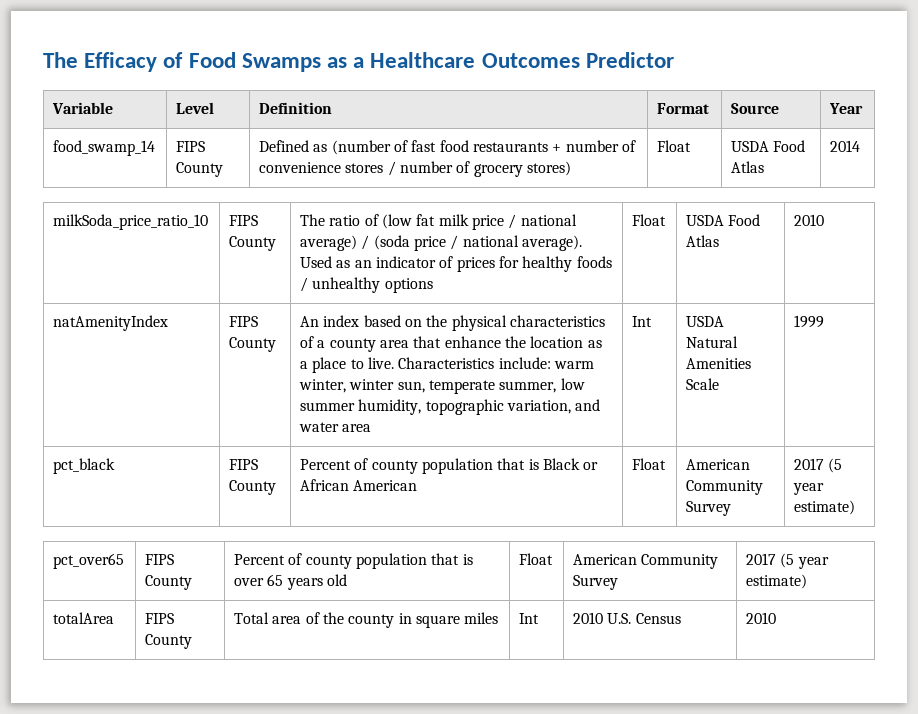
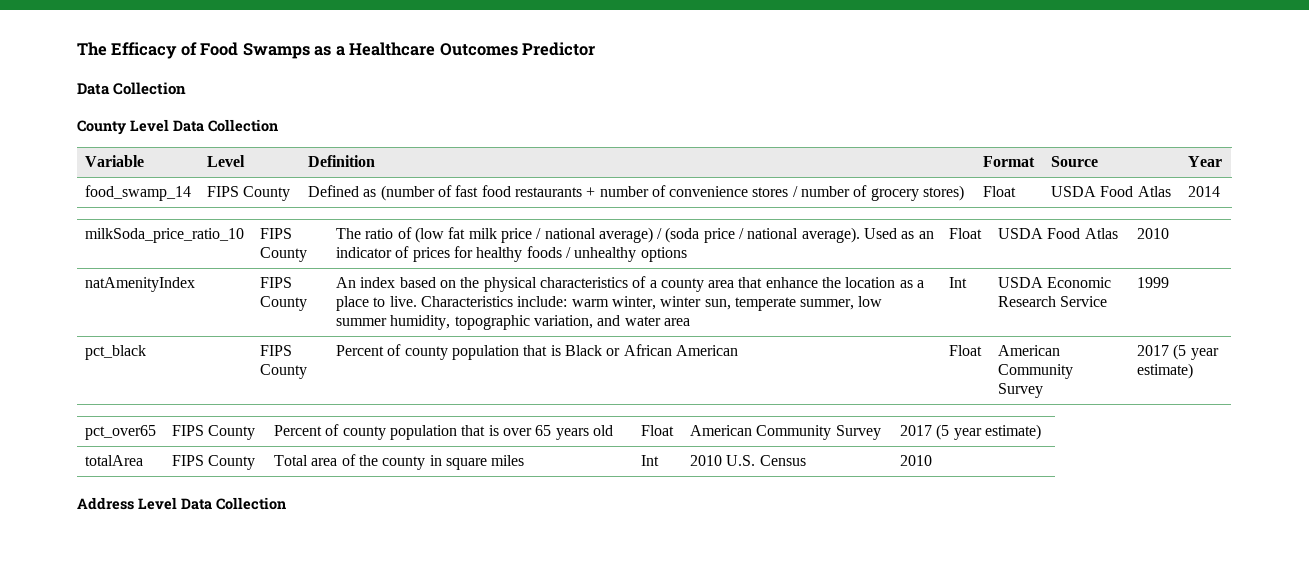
(674, 60) none -> [77,82,187,95] [77,119,278,135] // Data Collection // County Level Data Collection
[686,336,739,348] [686,358,752,369] [686,378,720,390] Natural Amenities Scale -> [1047,277,1112,288] [997,296,1108,307] Economic Research Service
(777, 618) none -> [77,497,286,510] // Address Level Data Collection

